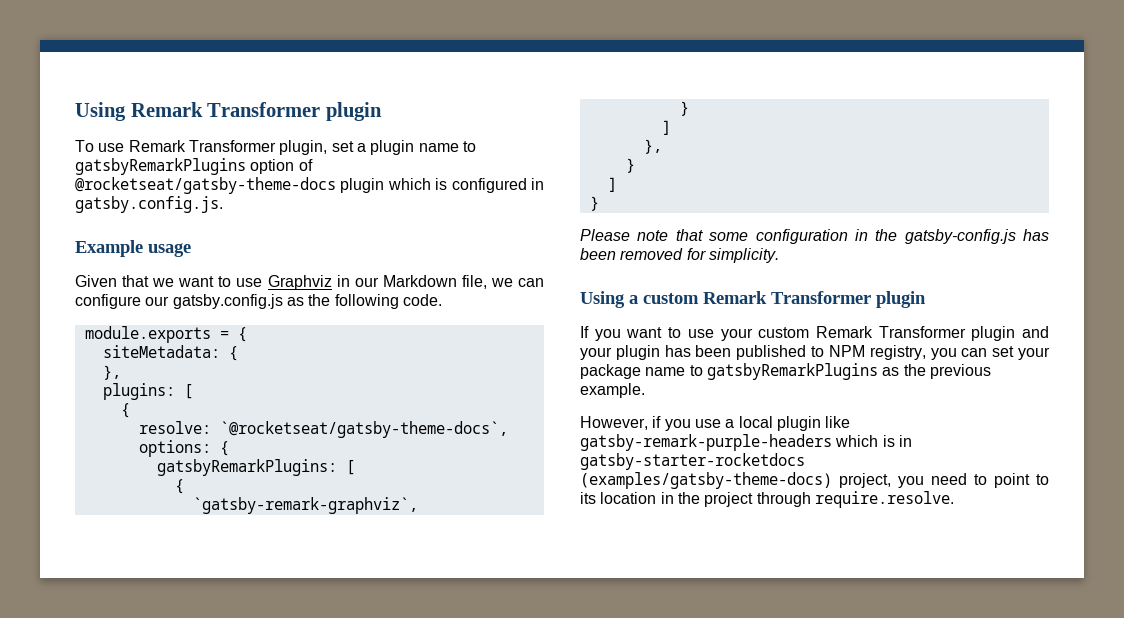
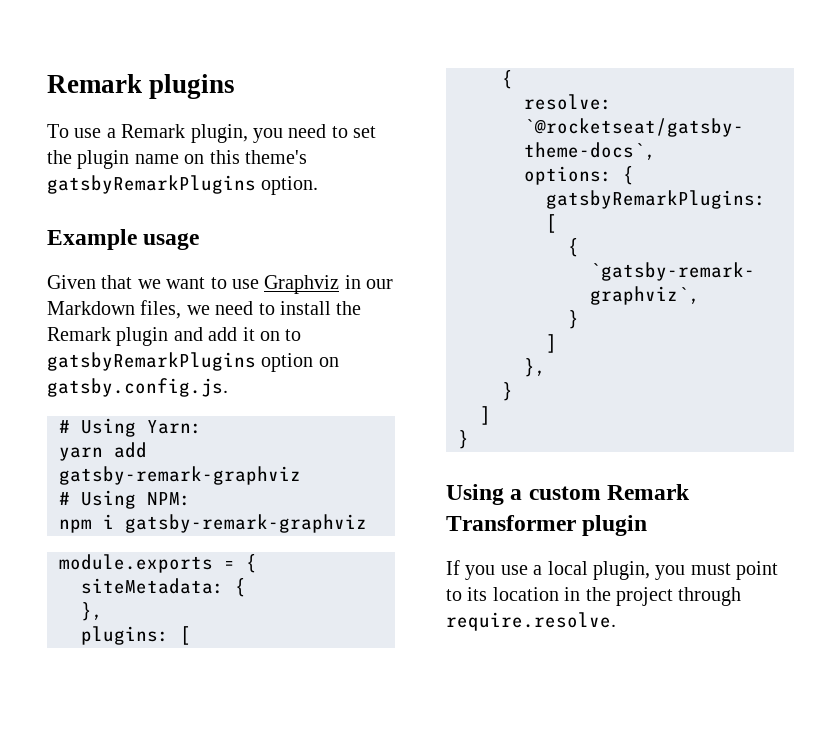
[75,102,382,121] [75,140,476,155] [75,158,313,175] [75,177,544,194] [75,196,223,213] Using Remark Transformer plugin // To use Remark Transformer plugin, set a plugin name to gatsbyRemarkPlugins option of @rocketseat/gatsby-theme-docs plugin which is configured in gatsby.config.js. -> [47,74,236,99] [47,124,377,143] [47,150,307,169] [47,175,319,195] Remark plugins // To use a Remark plugin, you need to set the plugin name on this theme's gatsbyRemarkPlugins option.
[461,275,544,289] [75,294,442,309] file, we can configure our gatsby.config.js as the following code. -> [140,300,362,319] [47,327,302,346] [47,352,339,372] [47,378,228,397] [59,418,202,437] [59,442,147,461] [59,466,301,485] [59,490,191,509] [59,514,367,533] files, we need to install the Remark plugin and add it on to gatsbyRemarkPlugins option on gatsby.config.js. // # Using Yarn: // yarn add gatsby-remark-graphviz // # Using NPM: // npm i gatsby-remark-graphviz
[580,229,1049,244] [580,248,779,263] // Please note that some configuration in the gatsby-config.js has been removed for simplicity. -> (469, 439) none
[626,326,1049,341] [580,345,1050,360] [580,363,991,380] [580,383,645,398] [580,416,851,431] [580,434,912,451] [580,453,805,470] [580,472,987,489] want to use your custom Remark Transformer plugin and your plugin has been published to NPM registry, you can set your package name to gatsbyRemarkPlugins as the previous example. // However, if you use a local plugin like gatsby-remark-purple-headers which is in gatsby-starter-rocketdocs (examples/gatsby-theme-docs) project, you need to -> [500,561,731,580] use a local plugin, you must

